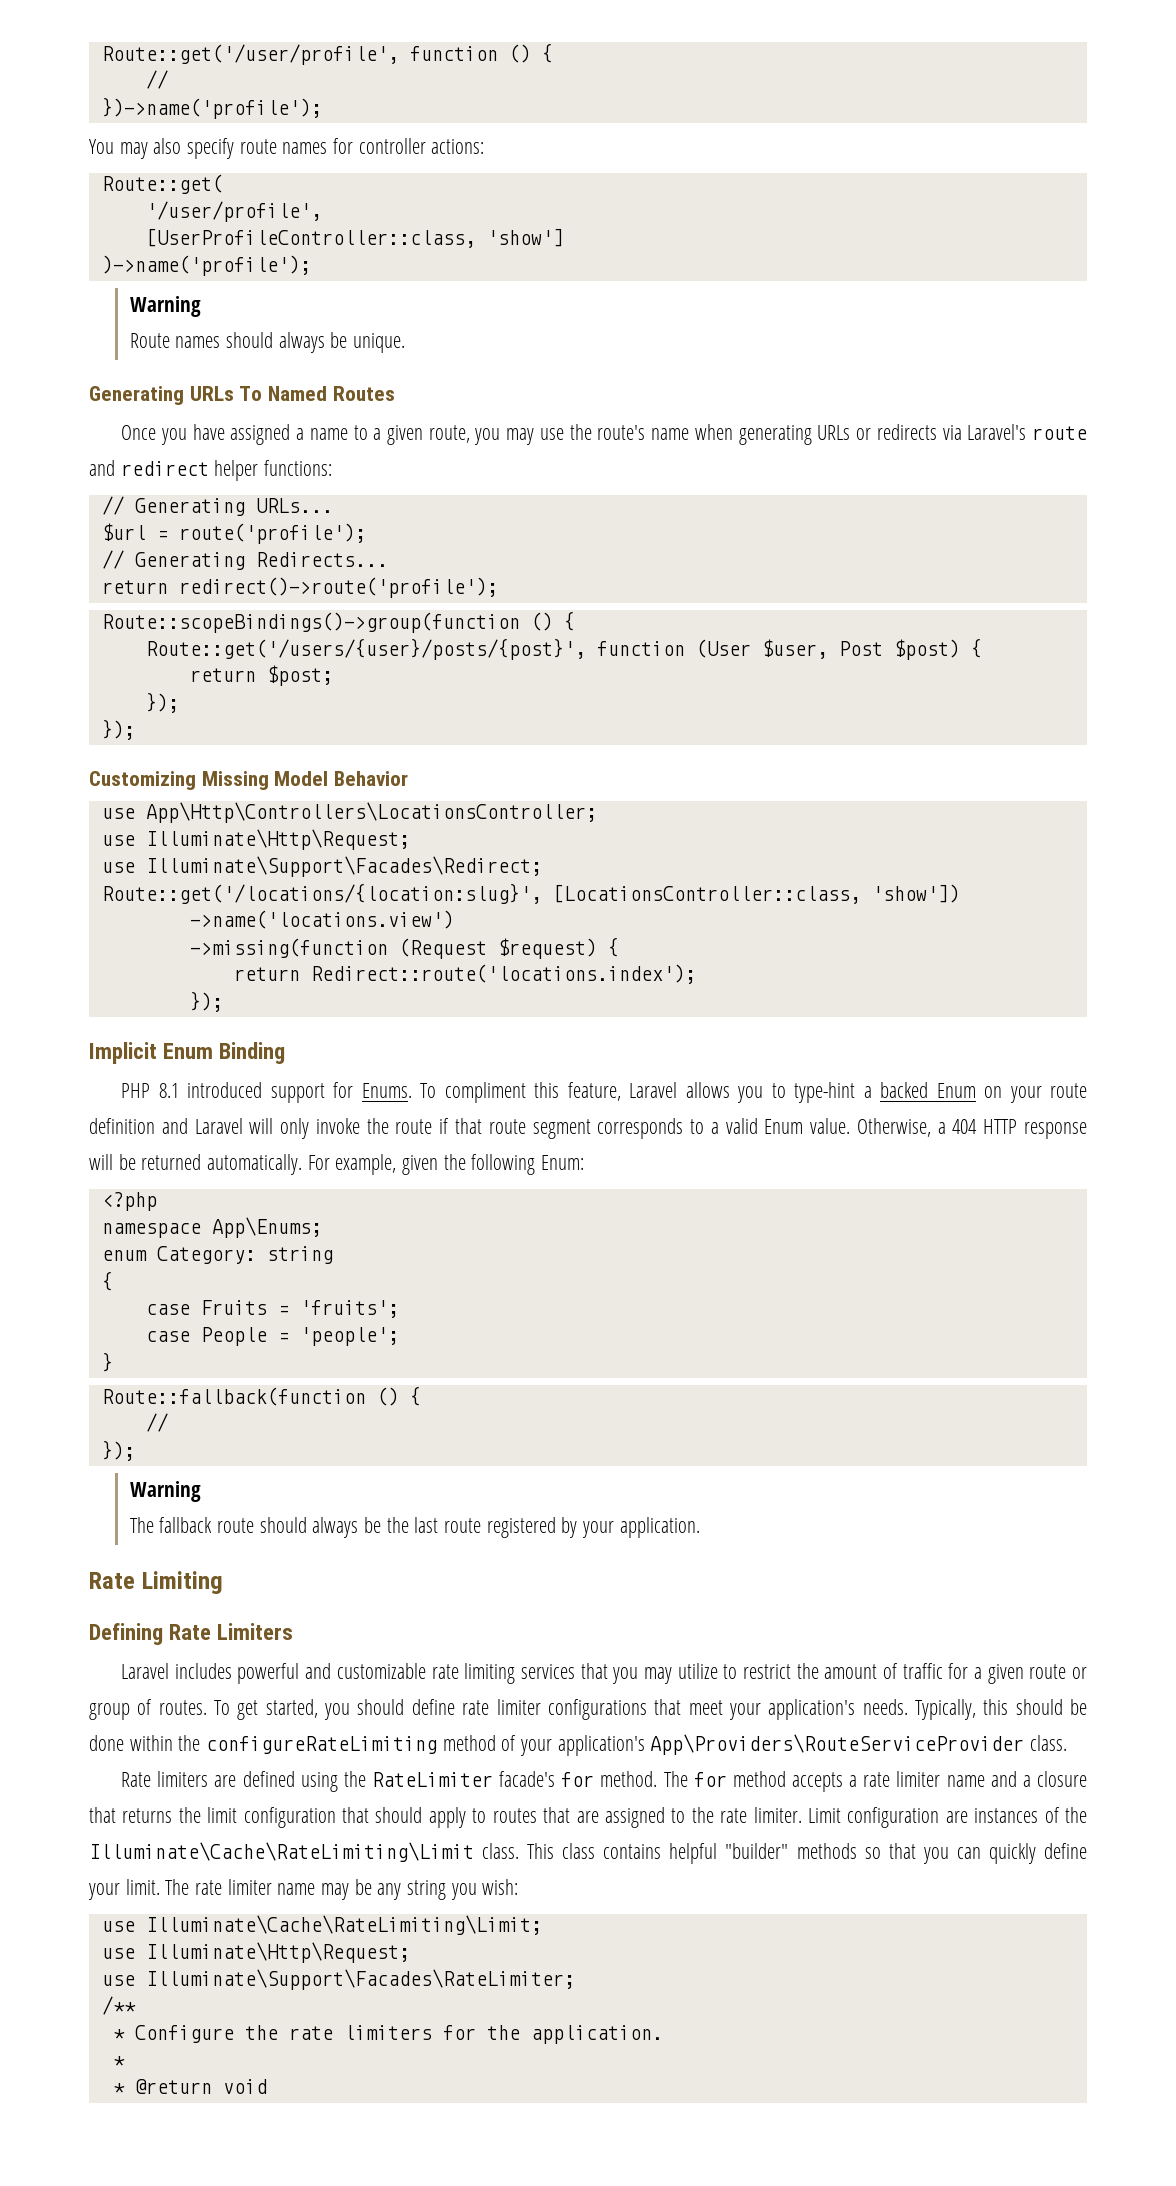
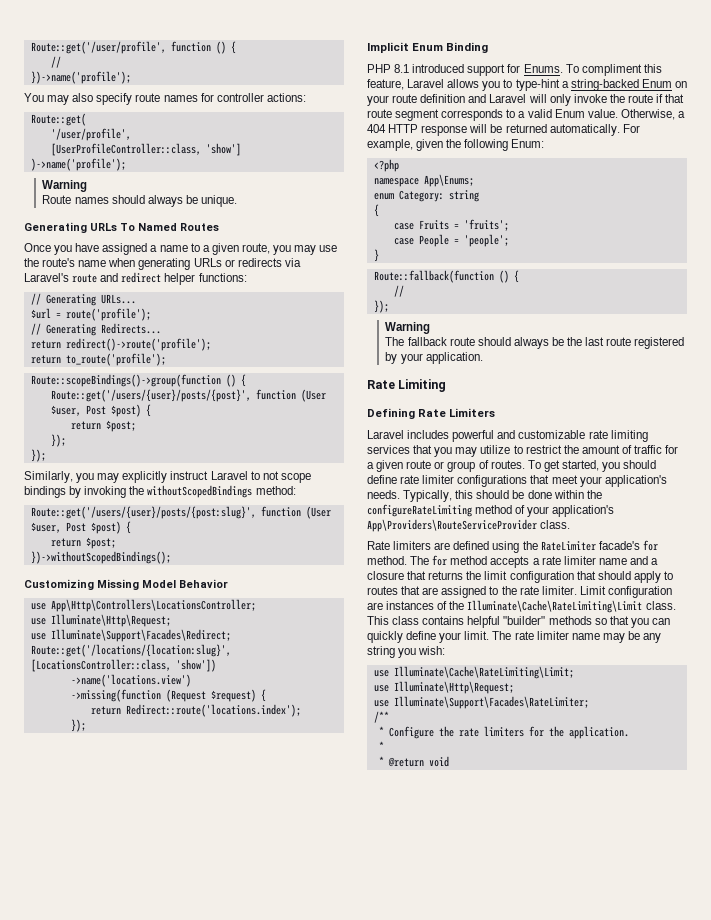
(498, 587) none -> [30,353,166,366] // return to_route('profile');
(135, 729) none -> [24,471,311,483] [24,485,296,498] [30,506,331,519] [30,521,131,534] [50,537,116,549] [30,551,171,564] // Similarly, you may explicitly instruct Laravel to not scope bindings by invoking the withoutScopedBindings method: // Route::get('/users/{user}/posts/{post:slug}', function (User $user, Post $post) { // return $post; // })->withoutScopedBindings();
[880,1082,929,1098] backed -> [570,79,639,91] string-backed

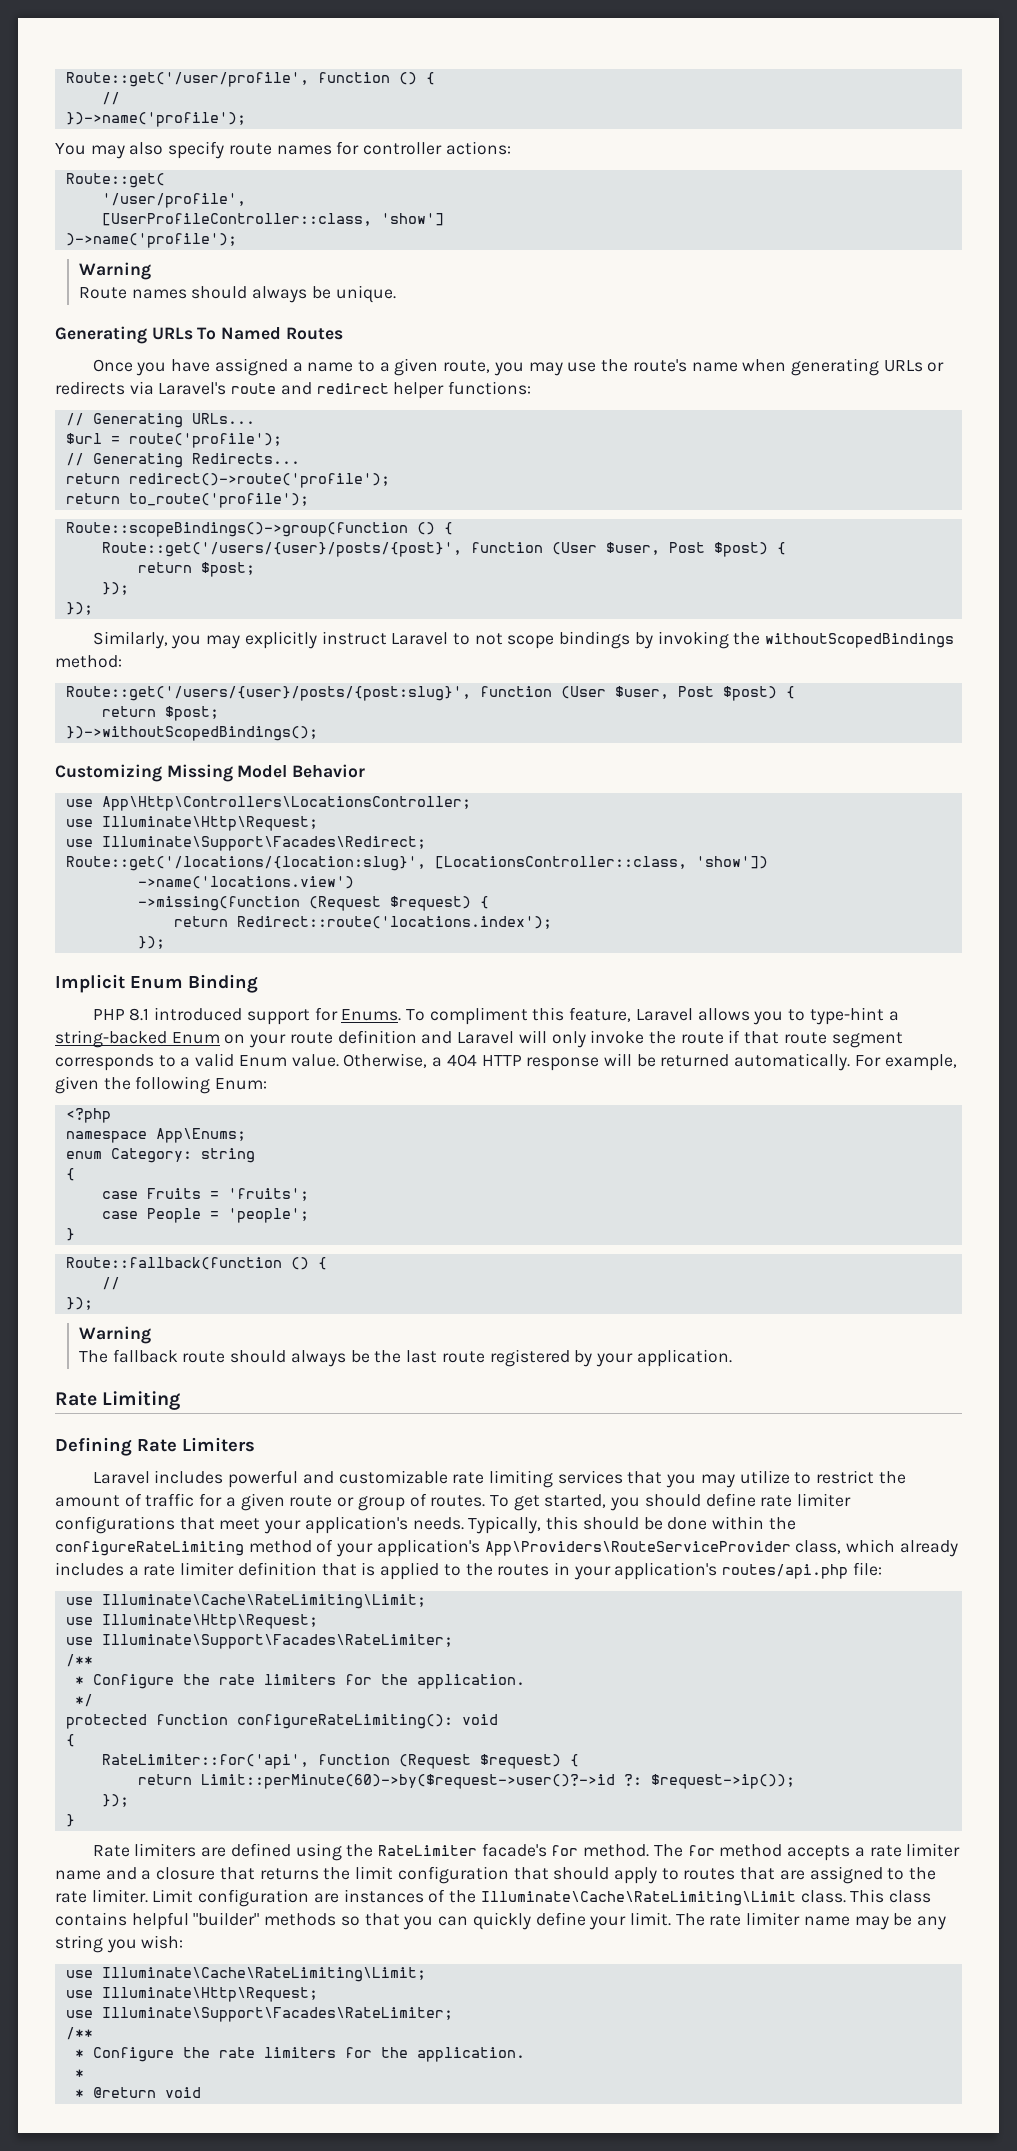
[540,520,571,529] class. -> [795,1539,958,1557] [55,1562,882,1580] [65,1594,426,1609] [65,1614,318,1629] [65,1634,453,1649] [65,1654,93,1667] [74,1674,525,1689] [74,1694,93,1707] [65,1714,498,1729] [65,1734,75,1747] [101,1754,579,1769] [137,1774,795,1789] [101,1794,129,1807] [65,1814,75,1827] class, which already includes a rate limiter definition that is applied to the routes in your application's routes/api.php file: // use Illuminate\Cache\RateLimiting\Limit; // use Illuminate\Http\Request; // use Illuminate\Support\Facades\RateLimiter; // /** // * Configure the rate limiters for the application. // */ // protected function configureRateLimiting(): void // { // RateLimiter::for('api', function (Request $request) { // return Limit::perMinute(60)->by($request->user()?->id ?: $request->ip()); // }); // }

